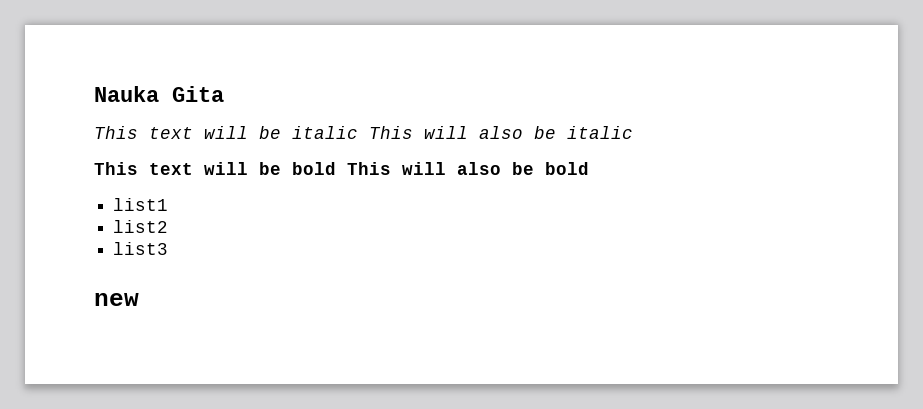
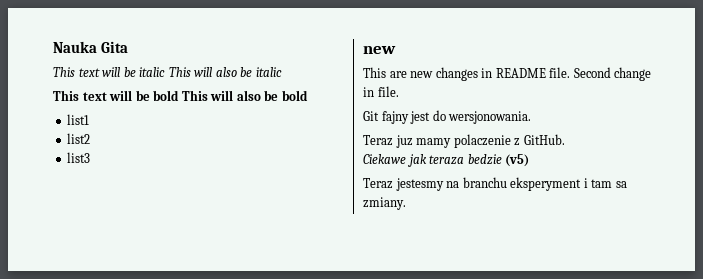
(139, 299) none -> [363,67,652,81] [363,86,399,97] [363,110,532,124] [363,134,565,148] [363,154,530,167] [363,177,627,191] [363,197,406,210] // This are new changes in README file. Second change in file. // Git fajny jest do wersjonowania. // Teraz juz mamy polaczenie z GitHub. // Ciekawe jak teraza bedzie (v5) // Teraz jestesmy na branchu eksperyment i tam sa zmiany.

